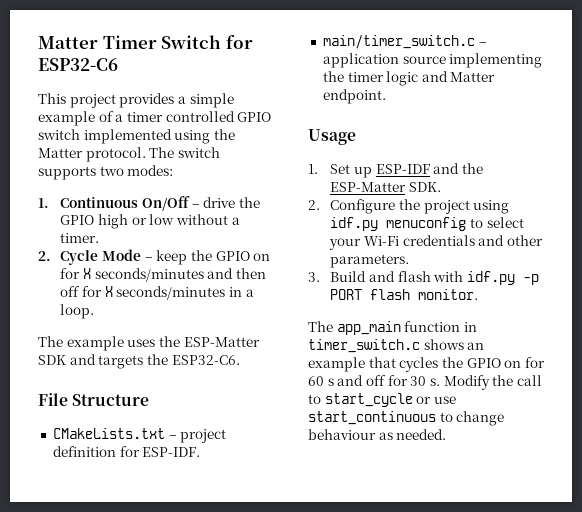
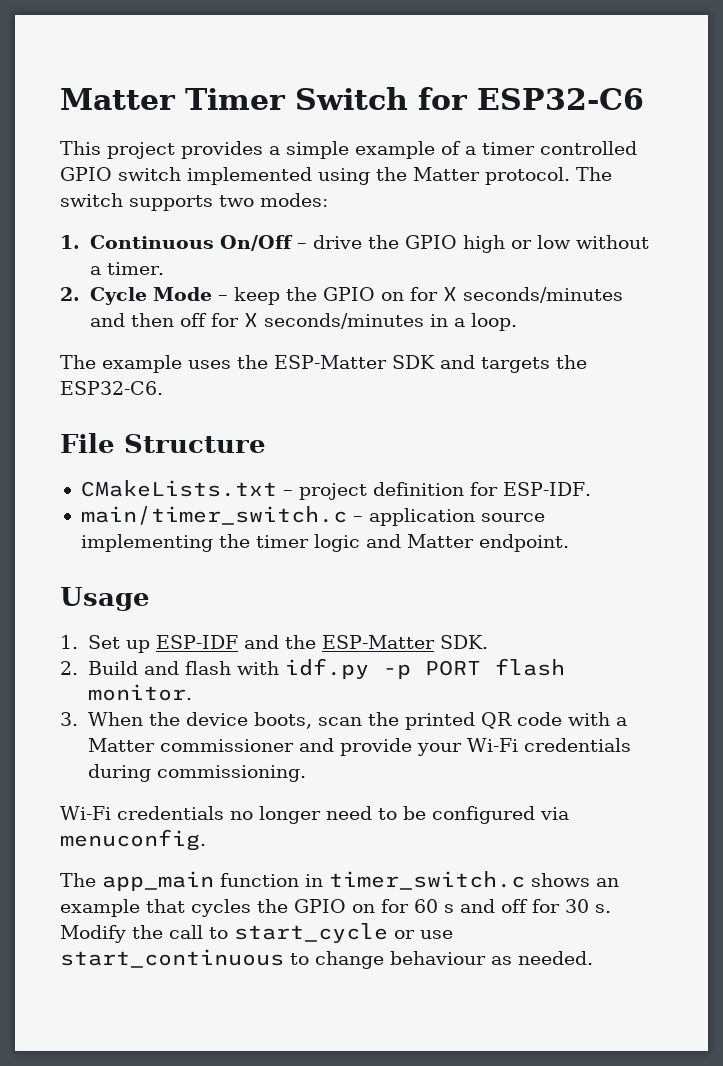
[330,199,510,214] [330,217,524,231] [329,235,543,250] [330,254,410,268] [308,272,320,282] Configure the project using idf.py menuconfig to select your Wi‑Fi credentials and other parameters. // 3. -> (78, 668) none
(479, 294) none -> [60,712,627,730] [87,738,631,756] [87,764,306,782] [60,806,569,824] [60,829,206,851] // 3. When the device boots, scan the printed QR code with a Matter commissioner and provide your Wi‑Fi credentials during commissioning. // Wi‑Fi credentials no longer need to be configured via menuconfig.

